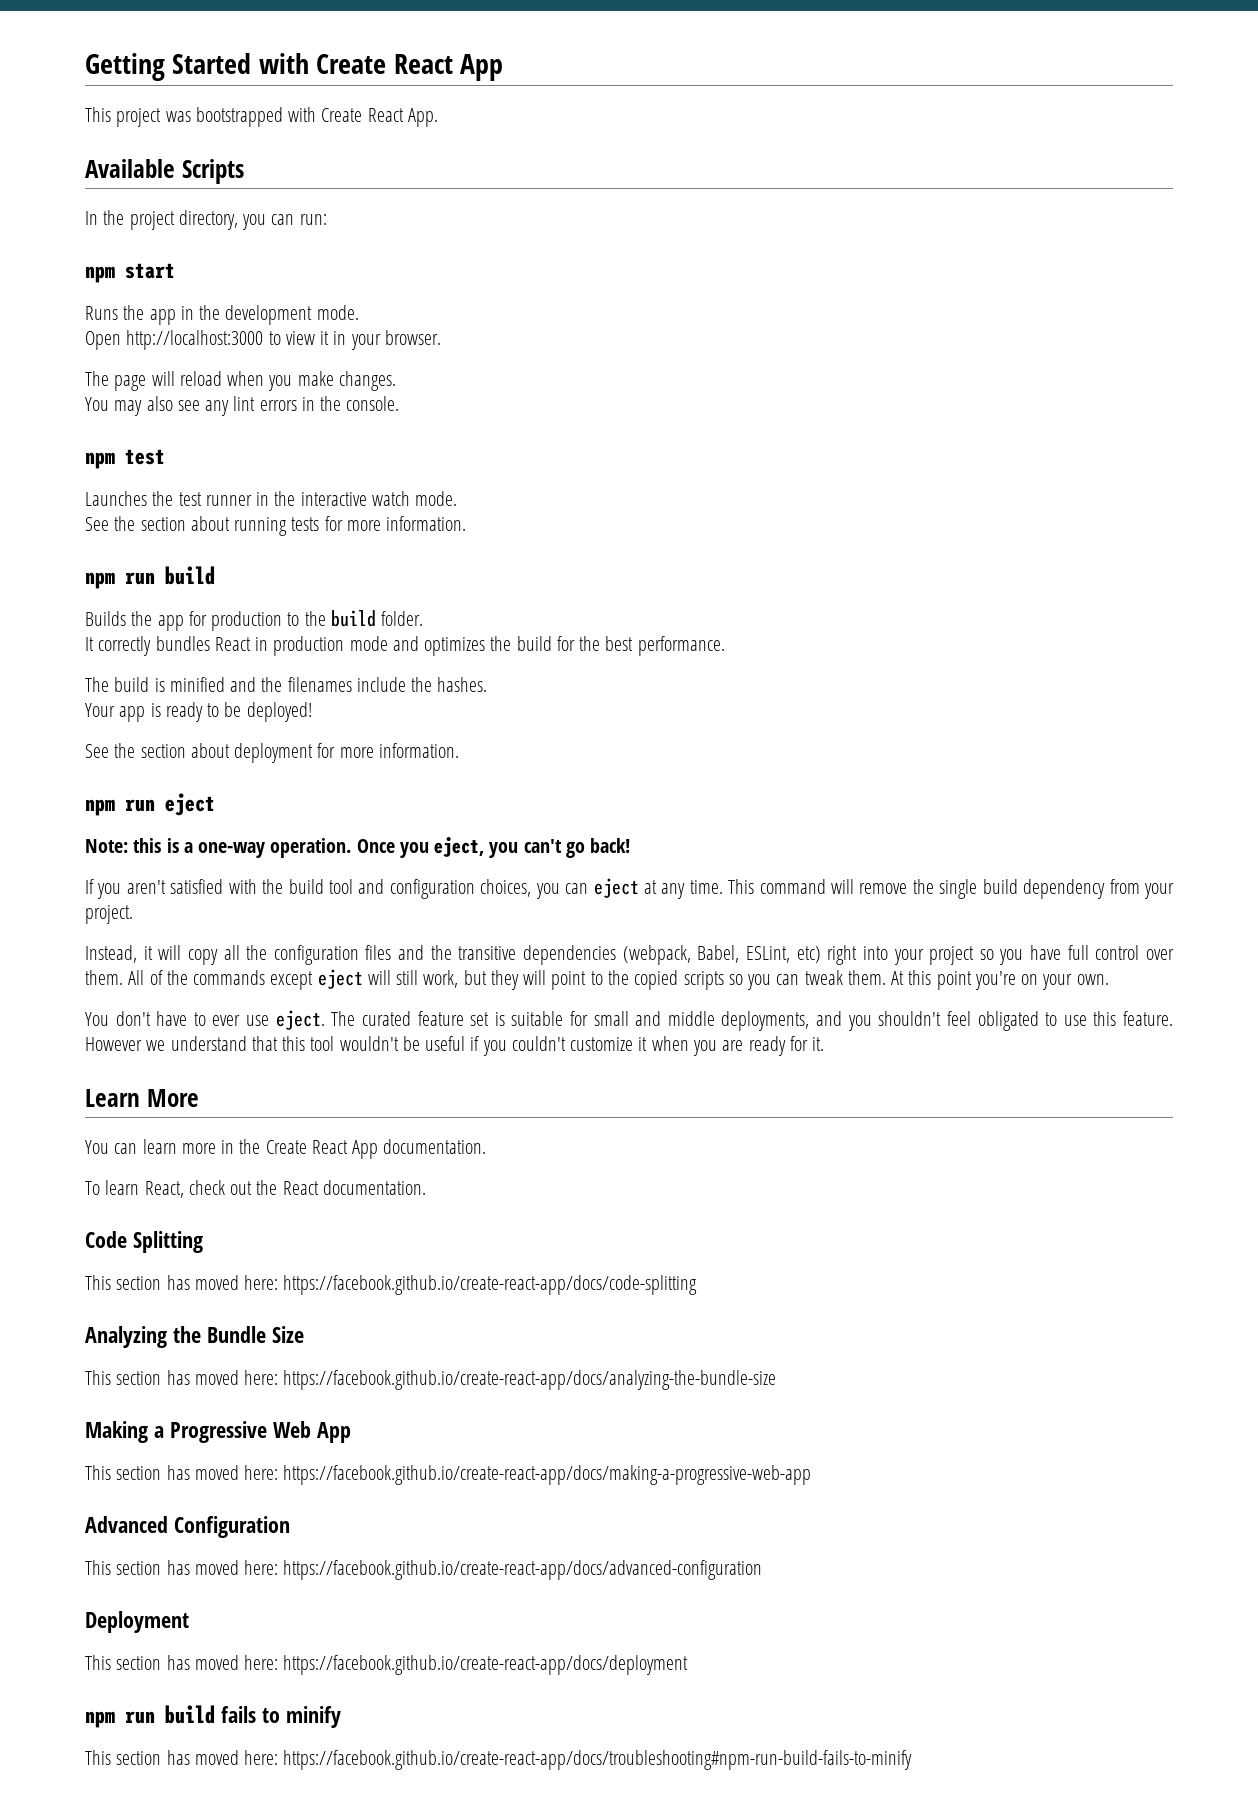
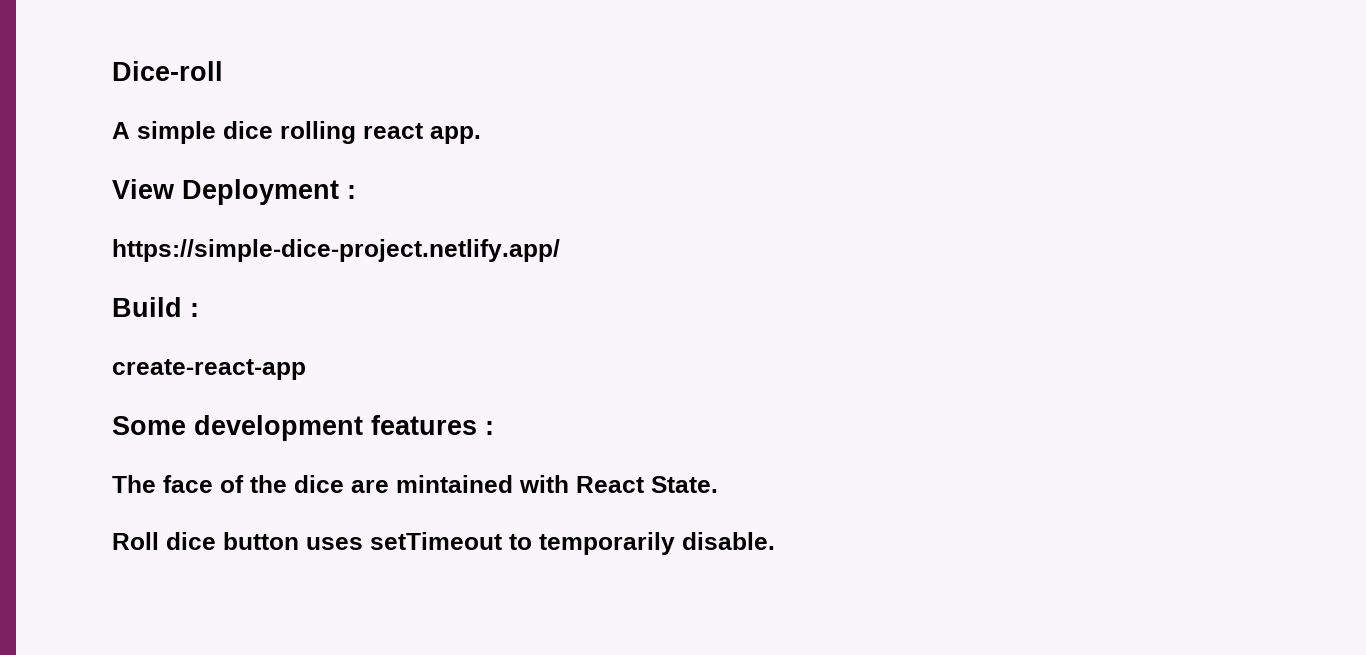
[85,53,504,81] [85,107,438,127] [85,159,244,184] [85,210,327,230] [85,263,175,283] [85,305,359,325] [85,330,441,350] [85,371,396,391] [85,396,400,416] [85,449,165,469] [85,491,458,506] [85,516,467,536] [85,566,215,589] [85,610,424,631] [85,636,725,656] [85,677,488,692] [85,702,312,722] [85,743,459,763] [85,793,215,816] [85,837,631,858] [85,878,1174,899] [85,905,133,924] [85,945,1174,965] [85,969,1109,990] [85,1010,1174,1031] [85,1036,825,1056] [85,1089,199,1107] [85,1139,487,1159] [85,1180,426,1198] [85,1231,203,1253] [85,1275,698,1295] [85,1326,304,1348] [85,1370,777,1390] [85,1421,351,1443] [85,1465,812,1485] [85,1516,290,1538] [85,1560,763,1580] [85,1611,189,1633] [85,1655,689,1675] [85,1705,341,1728] [85,1750,913,1770] Getting Started with Create React App // This project was bootstrapped with Create React App. // Available Scripts // In the project directory, you can run: // npm start // Runs the app in the development mode. // Open http://localhost:3000 to view it in your browser. // The page will reload when you make changes. // You may also see any lint errors in the console. // npm test // Launches the test runner in the interactive watch mode. // See the section about running tests for more information. // npm run build // Builds the app for production to the build folder. // It correctly bundles React in production mode and optimizes the build for the best performance. // The build is minified and the filenames include the hashes. // Your app is ready to be deployed! // See the section about deployment for more information. // npm run eject // Note: this is a one-way operation. Once you eject, you can't go back! // If you aren't satisfied with the build tool and configuration choices, you can eject at any time. This command will remove the single build dependency from your project. // Instead, it will copy all the configuration files and the transitive dependencies (webpack, Babel, ESLint, etc) right into your project so you have full control over them. All of the commands except eject will still work, but they will point to the copied scripts so you can tweak them. At this point you're on your own. // You don't have to ever use eject. The curated feature set is suitable for small and middle deployments, and you shouldn't feel obligated to use this feature. However we understand that this tool wouldn't be useful if you couldn't customize it when you are ready for it. // Learn More // You can learn more in the Create React App documentation. // To learn React, check out the React documentation. // Code Splitting // This section has moved here: https://facebook.github.io/create-react-app/docs/code-splitting // Analyzing the Bundle Size // This section has moved here: https://facebook.github.io/create-react-app/docs/analyzing-the-bundle-size // Making a Progressive Web App // This section has moved here: https://facebook.github.io/create-react-app/docs/making-a-progressive-web-app // Advanced Configuration // This section has moved here: https://facebook.github.io/create-react-app/docs/advanced-configuration // Deployment // This section has moved here: https://facebook.github.io/create-react-app/docs/deployment // npm run build fails to minify // This section has moved here: https://facebook.github.io/create-react-app/docs/troubleshooting#npm-run-build-fails-to-minify -> [112,61,223,81] [112,121,481,144] [112,179,356,205] [112,239,560,262] [112,297,199,317] [112,359,306,380] [112,415,494,441] [112,475,718,493] [112,532,775,555] Dice-roll // A simple dice rolling react app. // View Deployment : // https://simple-dice-project.netlify.app/ // Build : // create-react-app // Some development features : // The face of the dice are mintained with React State. // Roll dice button uses setTimeout to temporarily disable.

